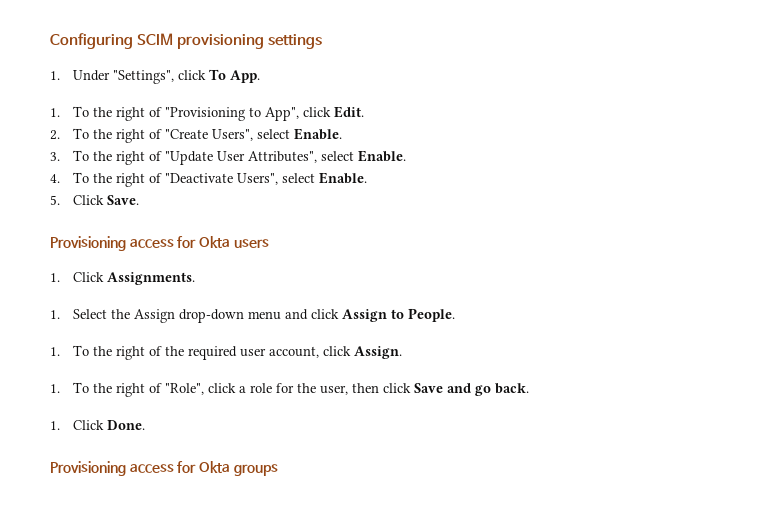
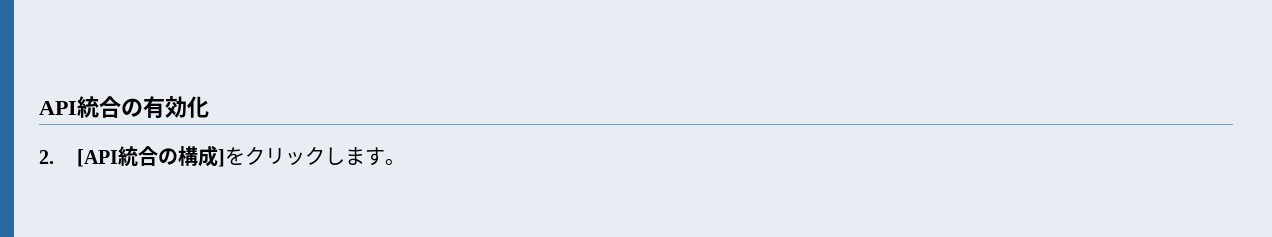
[50,33,322,49] [50,69,260,84] [50,106,364,121] [50,128,342,143] [50,150,406,165] [50,172,367,187] [50,195,139,205] [50,236,269,251] [50,272,195,285] [50,308,455,323] [50,345,402,360] [50,382,529,397] [50,420,145,430] [50,461,278,476] Configuring SCIM provisioning settings // 1. Under "Settings", click To App. // 1. To the right of "Provisioning to App", click Edit. // 2. To the right of "Create Users", select Enable. // 3. To the right of "Update User Attributes", select Enable. // 4. To the right of "Deactivate Users", select Enable. // 5. Click Save. // Provisioning access for Okta users // 1. Click Assignments. // 1. Select the Assign drop-down menu and click Assign to People. // 1. To the right of the required user account, click Assign. // 1. To the right of "Role", click a role for the user, then click Save and go back. // 1. Click Done. // Provisioning access for Okta groups -> [39,96,209,118] [39,145,405,167] API統合の有効化 // 2. [API統合の構成]をクリックします。

